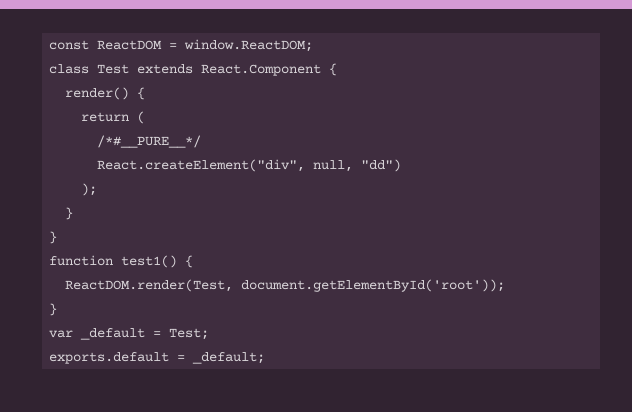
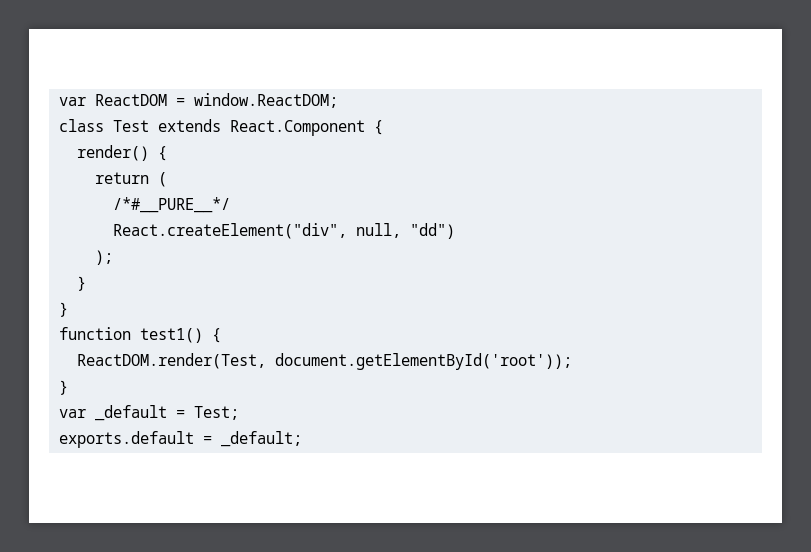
[49,40,90,50] const -> [58,97,86,106] var

